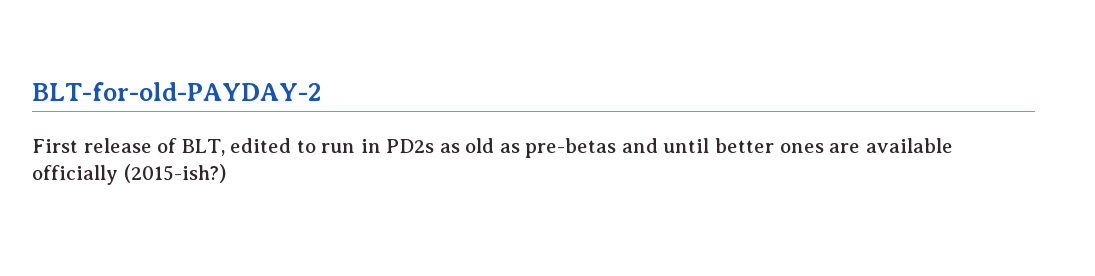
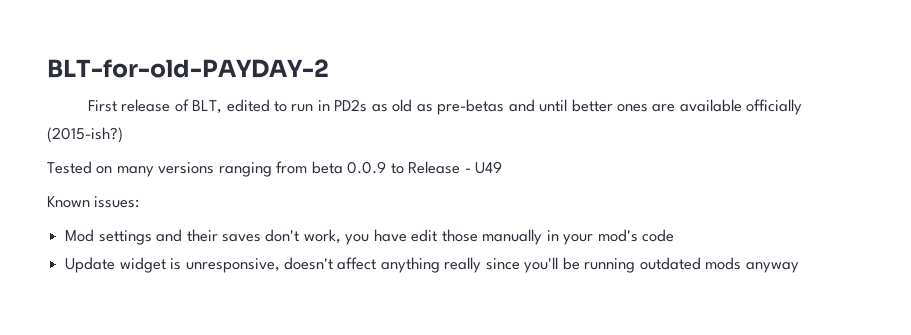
(226, 173) none -> [47,161,503,177] [47,196,140,208] [65,229,674,245] [65,257,799,273] // Tested on many versions ranging from beta 0.0.9 to Release - U49 // Known issues: // Mod settings and their saves don't work, you have edit those manually in your mod's code // Update widget is unresponsive, doesn't affect anything really since you'll be running outdated mods anyway

